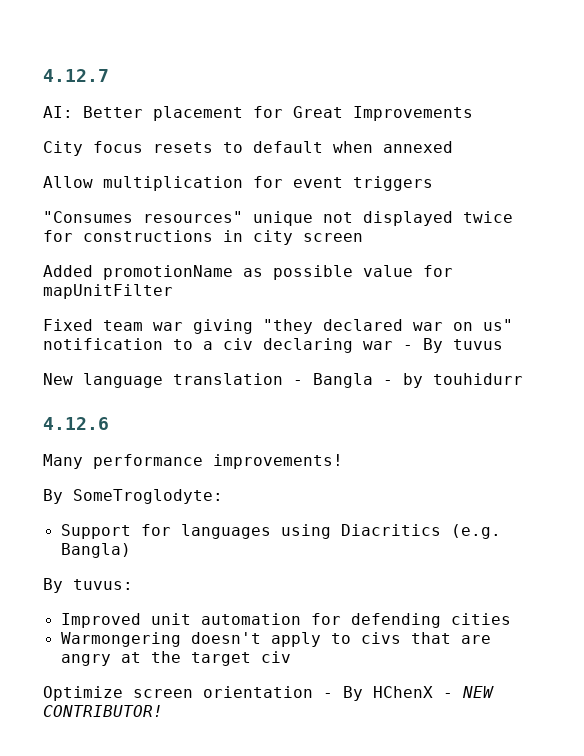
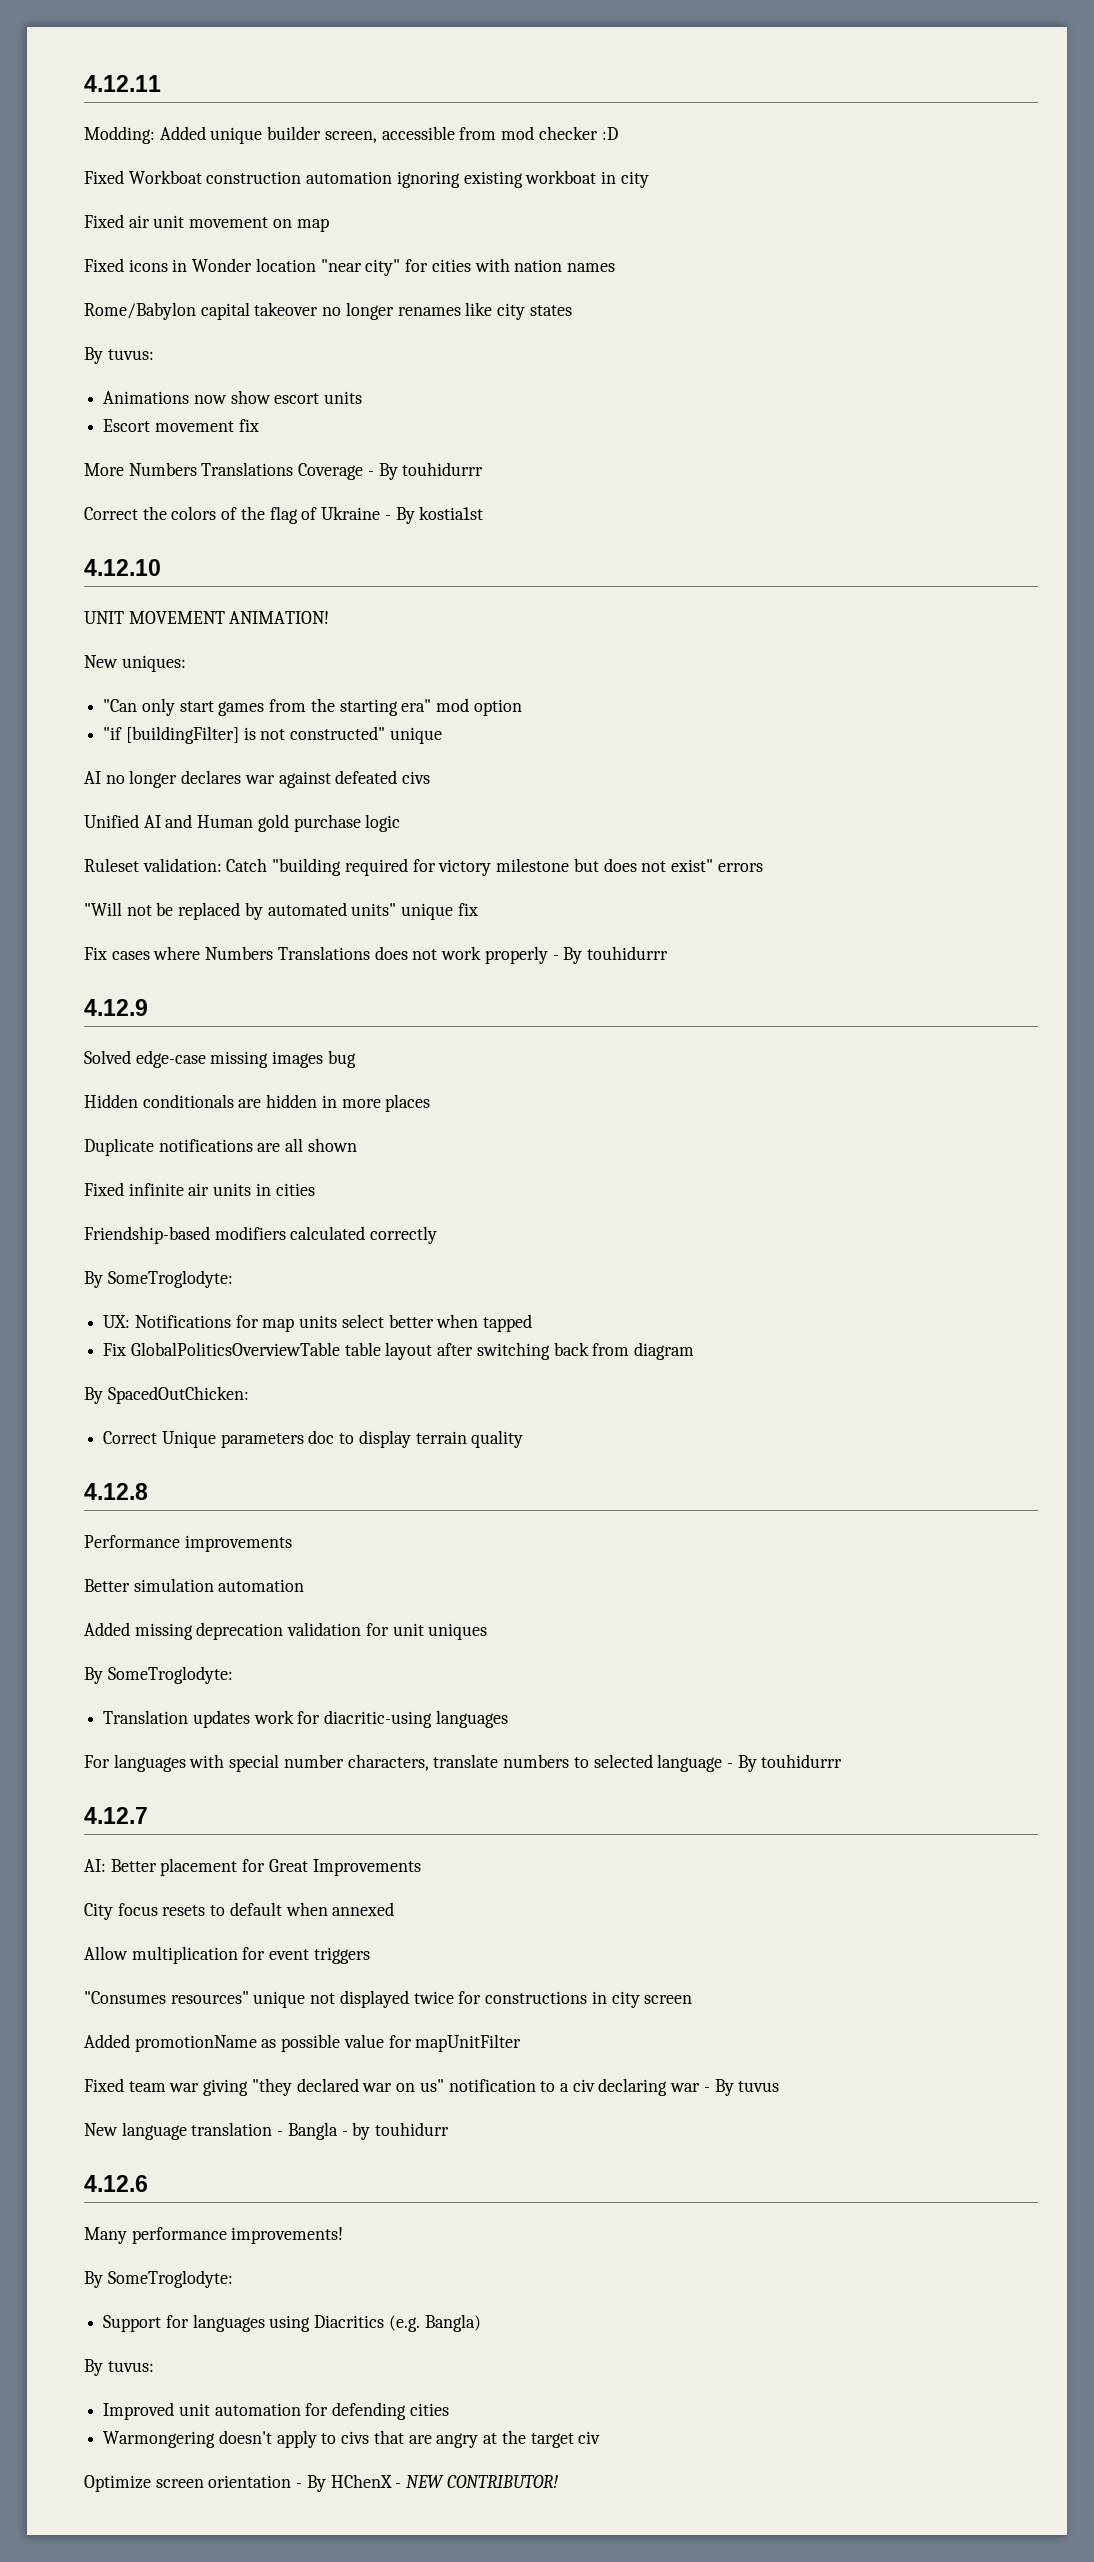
(43, 75) none -> [84,75,161,92] [84,126,618,144] [84,170,649,188] [84,214,329,232] [84,258,615,276] [84,302,572,320] [84,347,154,364] [103,390,363,404] [103,419,259,432] [84,462,484,480] [84,506,484,524] [84,559,161,576] [84,611,330,624] [84,655,186,672] [103,698,522,716] [103,726,442,744] [84,770,431,788] [84,814,401,832] [84,858,763,876] [84,902,478,920] [84,946,668,964] [84,999,148,1016] [84,1050,356,1068] [84,1094,431,1112] [84,1138,357,1156] [84,1182,315,1196] [84,1226,438,1244] [84,1270,233,1288] [103,1314,533,1332] [103,1342,695,1360] [84,1386,249,1404] [103,1430,524,1448] [84,1483,148,1500] [84,1535,292,1552] [84,1578,305,1592] [84,1622,488,1640] [84,1666,233,1684] [103,1710,508,1728] [84,1754,843,1772] 4.12.11 // Modding: Added unique builder screen, accessible from mod checker :D // Fixed Workboat construction automation ignoring existing workboat in city // Fixed air unit movement on map // Fixed icons in Wonder location "near city" for cities with nation names // Rome/Babylon capital takeover no longer renames like city states // By tuvus: // Animations now show escort units // Escort movement fix // More Numbers Translations Coverage - By touhidurrr // Correct the colors of the flag of Ukraine - By kostia1st // 4.12.10 // UNIT MOVEMENT ANIMATION! // New uniques: // "Can only start games from the starting era" mod option // "if [buildingFilter] is not constructed" unique // AI no longer declares war against defeated civs // Unified AI and Human gold purchase logic // Ruleset validation: Catch "building required for victory milestone but does not exist" errors // "Will not be replaced by automated units" unique fix // Fix cases where Numbers Translations does not work properly - By touhidurrr // 4.12.9 // Solved edge-case missing images bug // Hidden conditionals are hidden in more places // Duplicate notifications are all shown // Fixed infinite air units in cities // Friendship-based modifiers calculated correctly // By SomeTroglodyte: // UX: Notifications for map units select better when tapped // Fix GlobalPoliticsOverviewTable table layout after switching back from diagram // By SpacedOutChicken: // Correct Unique parameters doc to display terrain quality // 4.12.8 // Performance improvements // Better simulation automation // Added missing deprecation validation for unit uniques // By SomeTroglodyte: // Translation updates work for diacritic-using languages // For languages with special number characters, translate numbers to selected language - By touhidurrr //

